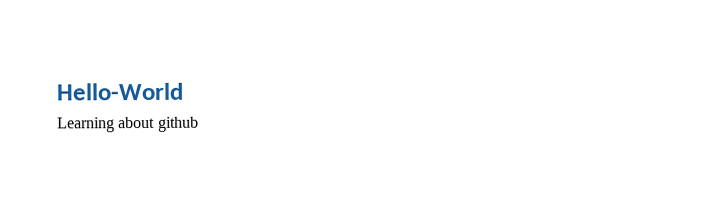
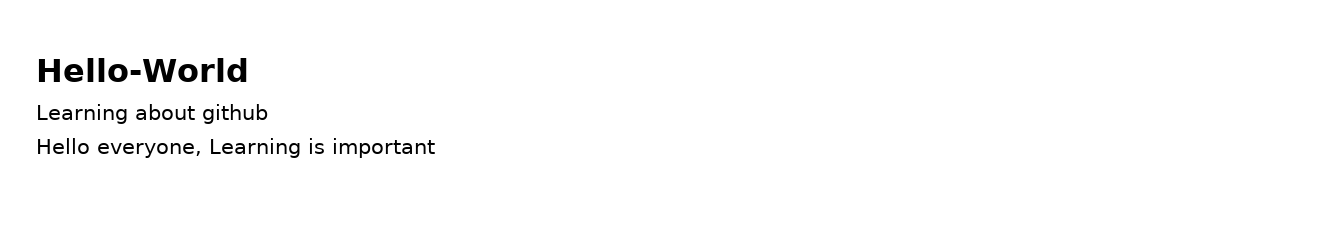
(199, 124) none -> [36,138,435,158] // Hello everyone, Learning is important

